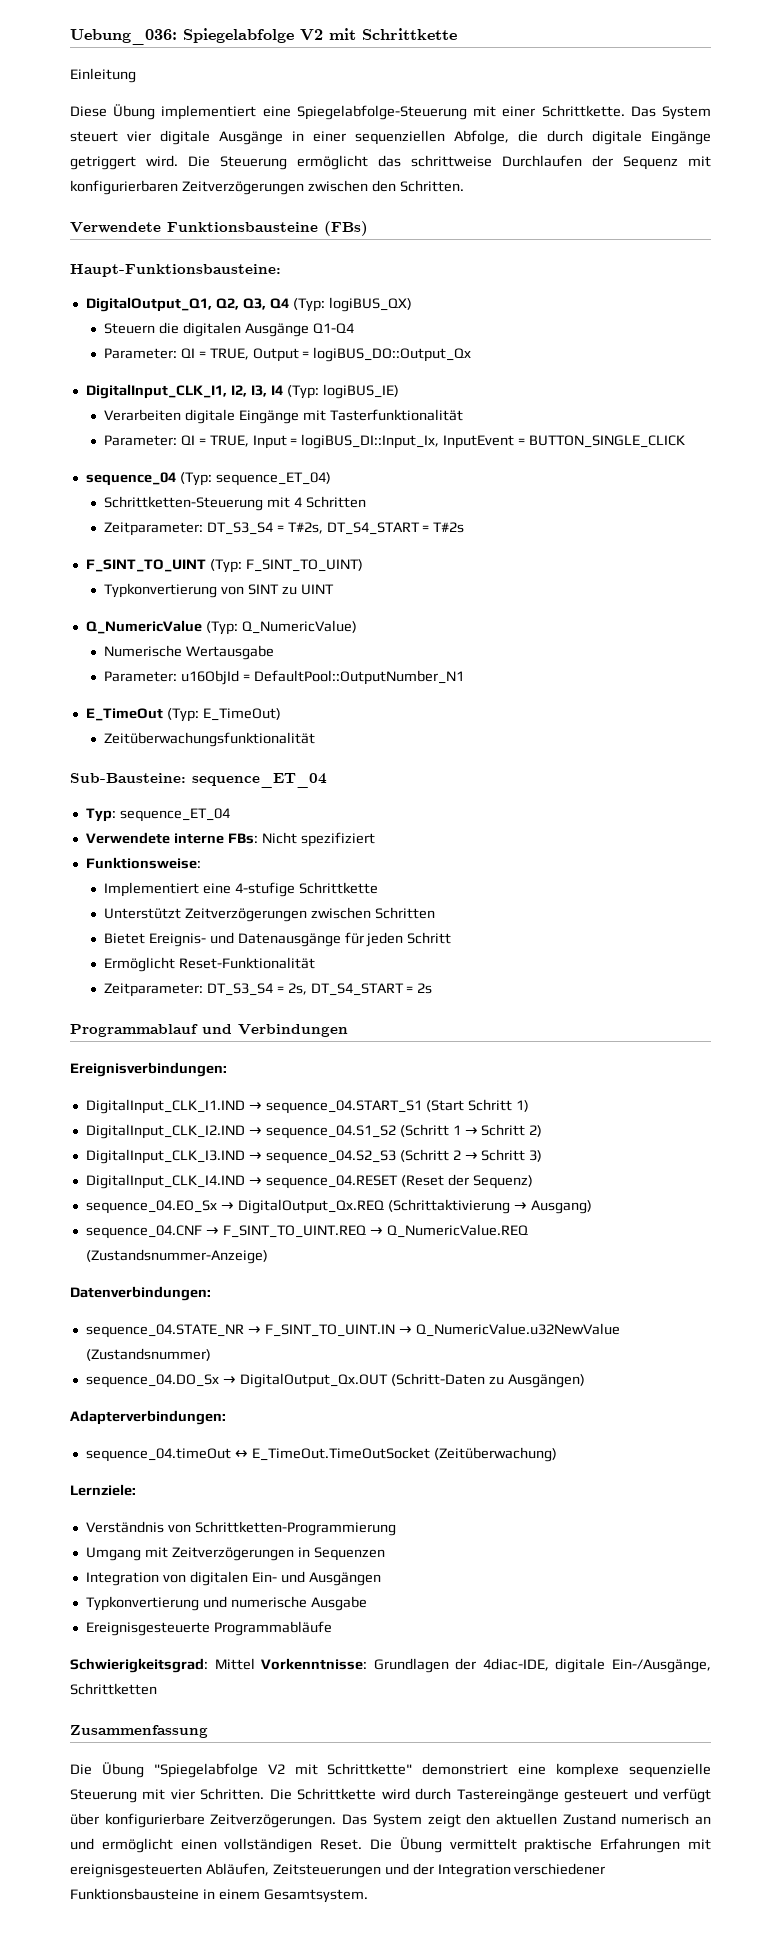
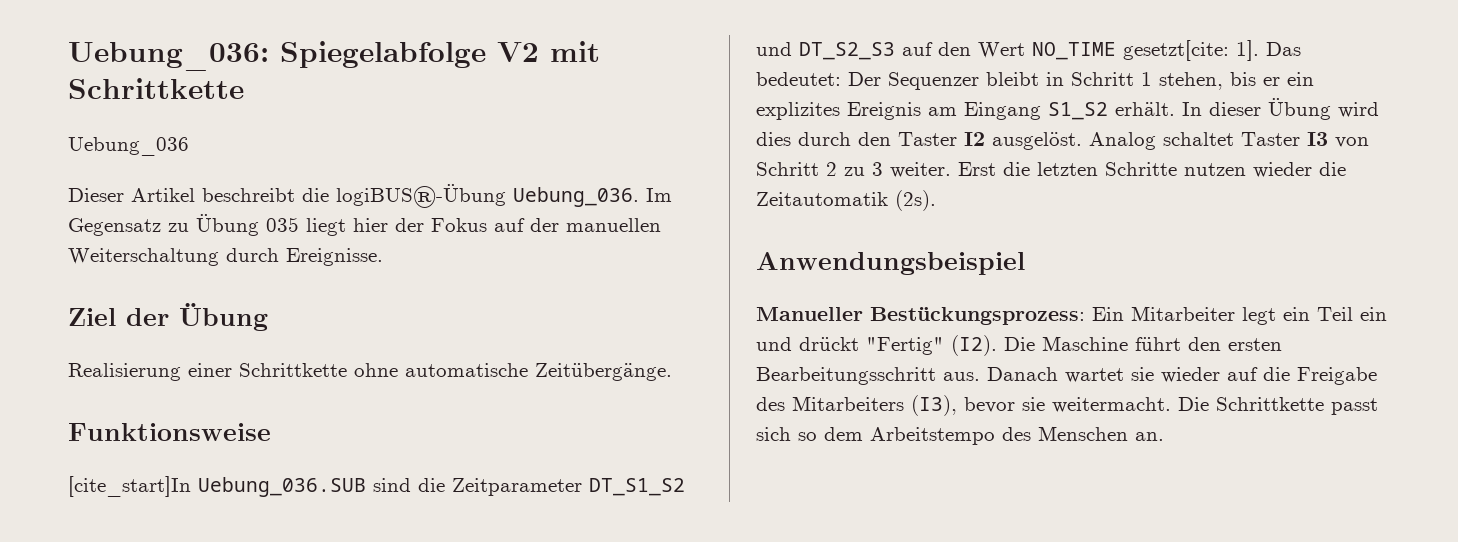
[70,68,136,83] [70,104,711,120] [70,130,711,145] [70,155,711,170] [70,180,464,195] [70,221,368,236] [70,264,281,277] [85,297,412,312] [103,322,354,337] [103,347,472,362] [85,384,399,399] [103,409,463,424] [103,434,686,449] [85,472,331,486] [103,496,366,511] [103,522,465,536] [85,559,363,573] [103,583,334,598] [85,620,357,635] [103,645,274,660] [103,670,464,685] [85,708,281,722] [103,732,315,747] [70,773,327,788] [85,808,230,822] [85,832,375,847] [85,857,201,869] [103,882,378,897] [103,907,435,922] [103,932,452,947] [103,957,315,972] [103,983,433,997] [70,1024,348,1037] [70,1062,227,1077] [85,1099,529,1114] [85,1124,543,1139] [85,1149,543,1164] [85,1174,533,1189] [85,1199,592,1214] [85,1224,528,1239] [85,1249,268,1264] [70,1286,211,1301] [85,1323,620,1338] [85,1348,211,1361] [85,1373,585,1388] [70,1410,226,1425] [85,1447,557,1462] [70,1484,136,1496] [85,1521,396,1536] [85,1547,385,1561] [85,1571,381,1586] [85,1596,367,1611] [85,1621,332,1636] [70,1658,711,1673] [70,1683,157,1695] [70,1725,208,1738] [70,1762,712,1778] [70,1788,711,1803] [70,1813,711,1828] [70,1837,711,1853] [70,1863,606,1878] [70,1888,368,1903] Einleitung // Diese Übung implementiert eine Spiegelabfolge-Steuerung mit einer Schrittkette. Das System steuert vier digitale Ausgänge in einer sequenziellen Abfolge, die durch digitale Eingänge getriggert wird. Die Steuerung ermöglicht das schrittweise Durchlaufen der Sequenz mit konfigurierbaren Zeitverzögerungen zwischen den Schritten. // Verwendete Funktionsbausteine (FBs) // Haupt-Funktionsbausteine: // DigitalOutput_Q1, Q2, Q3, Q4 (Typ: logiBUS_QX) // Steuern die digitalen Ausgänge Q1-Q4 // Parameter: QI = TRUE, Output = logiBUS_DO::Output_Qx // DigitalInput_CLK_I1, I2, I3, I4 (Typ: logiBUS_IE) // Verarbeiten digitale Eingänge mit Tasterfunktionalität // Parameter: QI = TRUE, Input = logiBUS_DI::Input_Ix, InputEvent = BUTTON_SINGLE_CLICK // sequence_04 (Typ: sequence_ET_04) // Schrittketten-Steuerung mit 4 Schritten // Zeitparameter: DT_S3_S4 = T#2s, DT_S4_START = T#2s // F_SINT_TO_UINT (Typ: F_SINT_TO_UINT) // Typkonvertierung von SINT zu UINT // Q_NumericValue (Typ: Q_NumericValue) // Numerische Wertausgabe // Parameter: u16ObjId = DefaultPool::OutputNumber_N1 // E_TimeOut (Typ: E_TimeOut) // Zeitüberwachungsfunktionalität // Sub-Bausteine: sequence_ET_04 // Typ: sequence_ET_04 // Verwendete interne FBs: Nicht spezifiziert // Funktionsweise: // Implementiert eine 4-stufige Schrittkette // Unterstützt Zeitverzögerungen zwischen Schritten // Bietet Ereignis- und Datenausgänge für jeden Schritt // Ermöglicht Reset-Funktionalität // Zeitparameter: DT_S3_S4 = 2s, DT_S4_START = 2s // Programmablauf und Verbindungen // Ereignisverbindungen: // DigitalInput_CLK_I1.IND → sequence_04.START_S1 (Start Schritt 1) // DigitalInput_CLK_I2.IND → sequence_04.S1_S2 (Schritt 1 → Schritt 2) // DigitalInput_CLK_I3.IND → sequence_04.S2_S3 (Schritt 2 → Schritt 3) // DigitalInput_CLK_I4.IND → sequence_04.RESET (Reset der Sequenz) // sequence_04.EO_Sx → DigitalOutput_Qx.REQ (Schrittaktivierung → Ausgang) // sequence_04.CNF → F_SINT_TO_UINT.REQ → Q_NumericValue.REQ (Zustandsnummer-Anzeige) // Datenverbindungen: // sequence_04.STATE_NR → F_SINT_TO_UINT.IN → Q_NumericValue.u32NewValue (Zustandsnummer) // sequence_04.DO_Sx → DigitalOutput_Qx.OUT (Schritt-Daten zu Ausgängen) // Adapterverbindungen: // sequence_04.timeOut ↔ E_TimeOut.TimeOutSocket (Zeitüberwachung) // Lernziele: // Verständnis von Schrittketten-Programmierung // Umgang mit Zeitverzögerungen in Sequenzen // Integration von digitalen Ein- und Ausgängen // Typkonvertierung und numerische Ausgabe // Ereignisgesteuerte Programmabläufe // Schwierigkeitsgrad: Mittel Vorkenntnisse: Grundlagen der 4diac-IDE, digitale Ein-/Ausgänge, Schrittketten // Zusammenfassung // Die Übung "Spiegelabfolge V2 mit Schrittkette" demonstriert eine komplexe sequenzielle Steuerung mit vier Schritten. Die Schrittkette wird durch Tastereingänge gesteuert und verfügt über konfigurierbare Zeitverzögerungen. Das System zeigt den aktuellen Zustand numerisch an und ermöglicht einen vollständigen Reset. Die Übung vermittelt praktische Erfahrungen mit ereignisgesteuerten Abläufen, Zeitsteuerungen und der Integration verschiedener Funktionsbausteine in einem Gesamtsystem. -> [68,137,189,156] [68,184,672,208] [68,214,661,236] [68,248,383,266] [68,303,268,331] [68,363,672,381] [68,423,271,441] [68,476,685,497] [756,40,1301,61] [756,72,1314,90] [756,98,1379,120] [756,132,1369,150] [756,162,1346,178] [756,190,936,211] [756,252,1025,275] [756,306,1387,325] [756,335,1282,356] [756,367,1377,385] [756,395,1378,416] [756,426,1164,445] Uebung_036 // Dieser Artikel beschreibt die logiBUS®-Übung Uebung_036. Im Gegensatz zu Übung 035 liegt hier der Fokus auf der manuellen Weiterschaltung durch Ereignisse. // Ziel der Übung // Realisierung einer Schrittkette ohne automatische Zeitübergänge. // Funktionsweise // [cite_start]In Uebung_036.SUB sind die Zeitparameter DT_S1_S2 und DT_S2_S3 auf den Wert NO_TIME gesetzt[cite: 1]. Das bedeutet: Der Sequenzer bleibt in Schritt 1 stehen, bis er ein explizites Ereignis am Eingang S1_S2 erhält. In dieser Übung wird dies durch den Taster I2 ausgelöst. Analog schaltet Taster I3 von Schritt 2 zu 3 weiter. Erst die letzten Schritte nutzen wieder die Zeitautomatik (2s). // Anwendungsbeispiel // Manueller Bestückungsprozess: Ein Mitarbeiter legt ein Teil ein und drückt "Fertig" (I2). Die Maschine führt den ersten Bearbeitungsschritt aus. Danach wartet sie wieder auf die Freigabe des Mitarbeiters (I3), bevor sie weitermacht. Die Schrittkette passt sich so dem Arbeitstempo des Menschen an.

